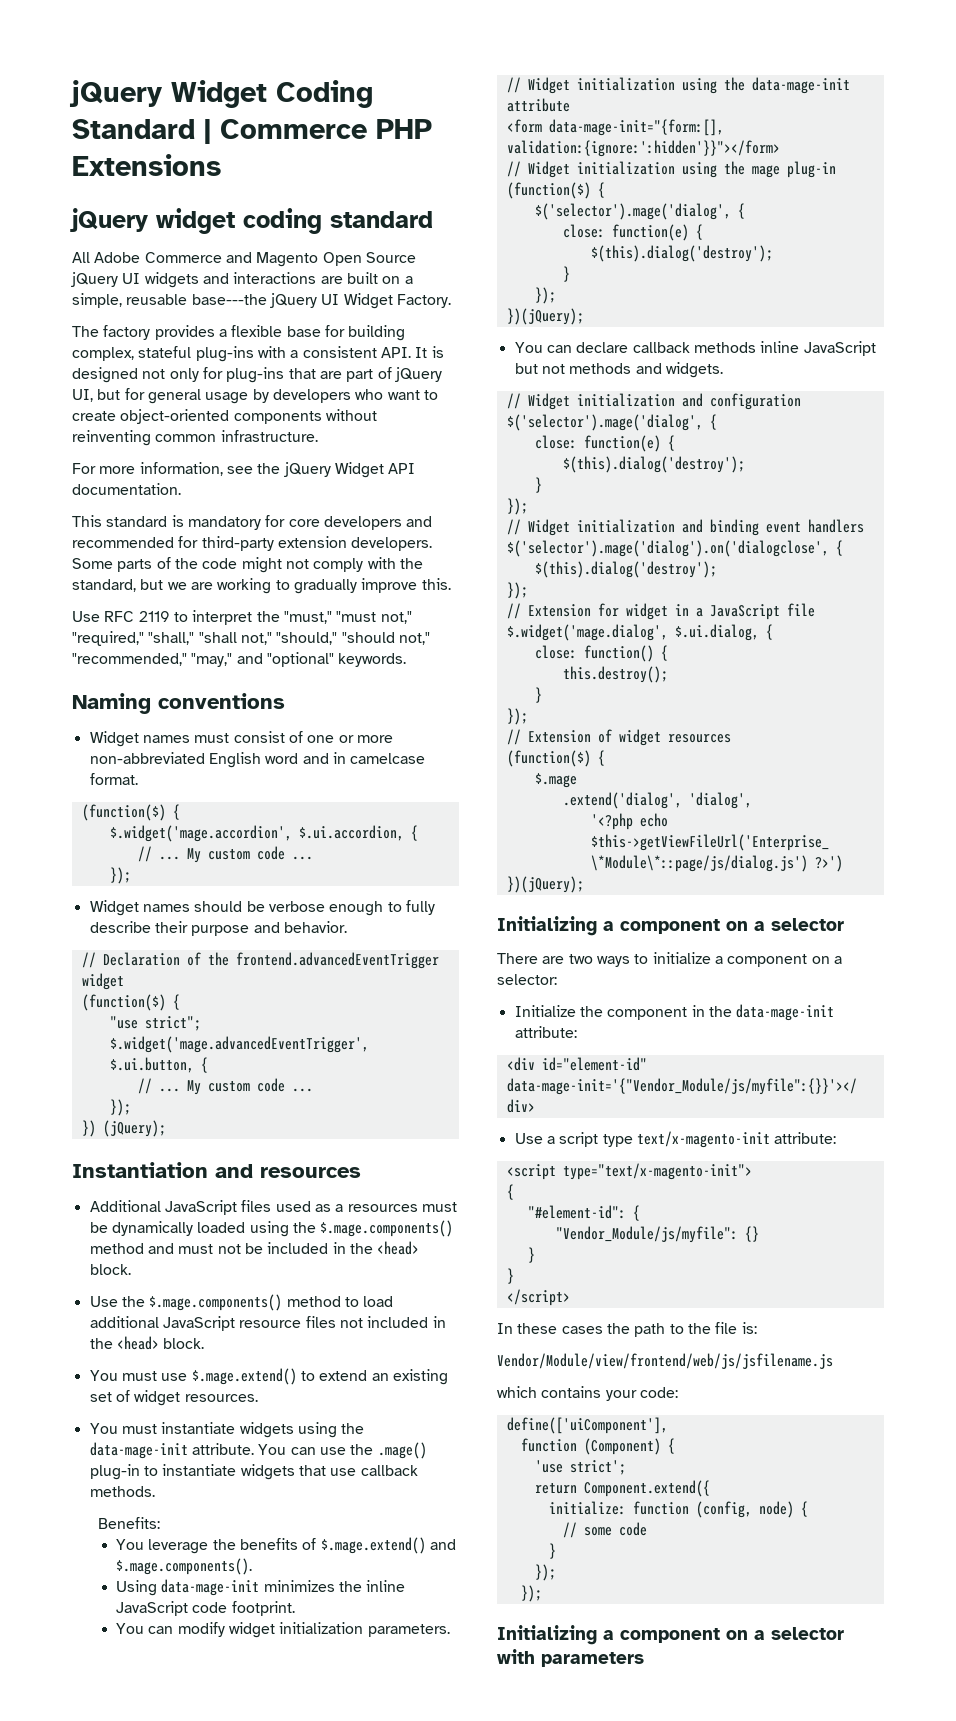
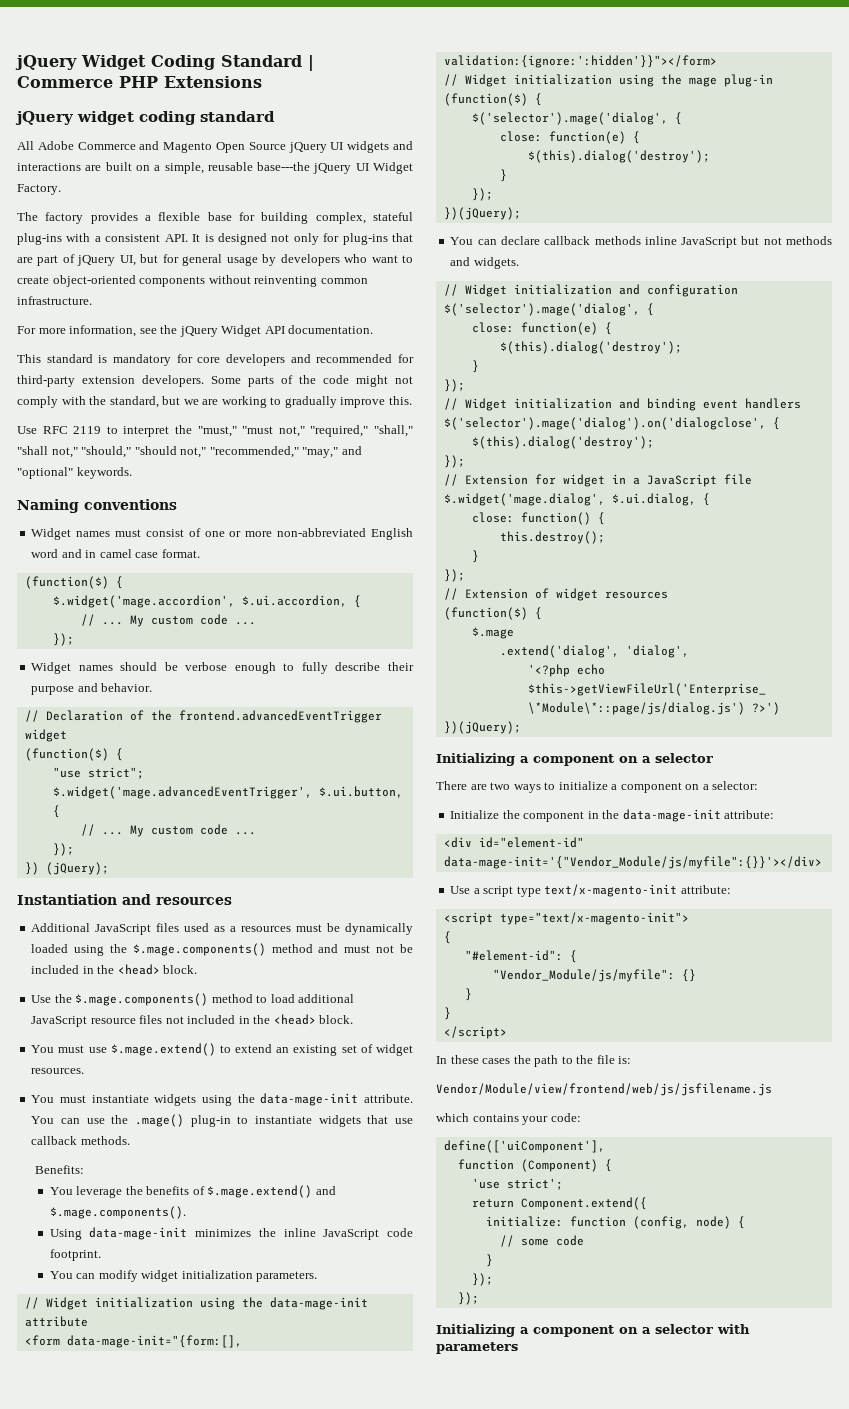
[350,753,426,764] camelcase -> [99,549,159,558] camel case

